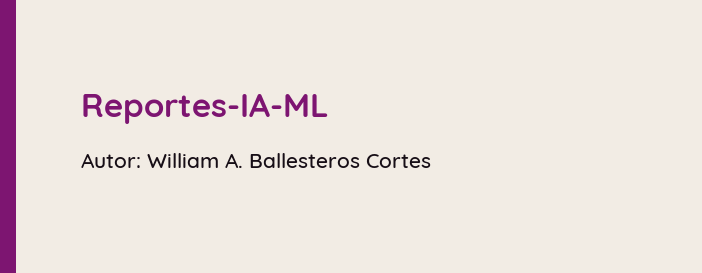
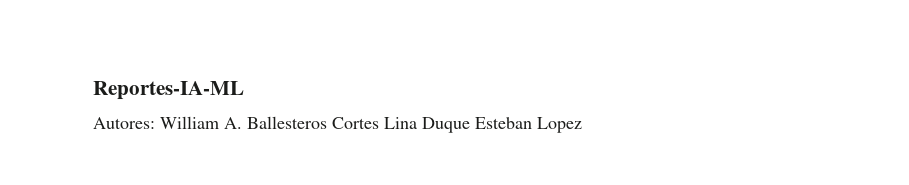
[81,153,141,168] Autor: -> [93,117,155,129] Autores:
(431, 161) none -> [384,117,582,133] Lina Duque Esteban Lopez

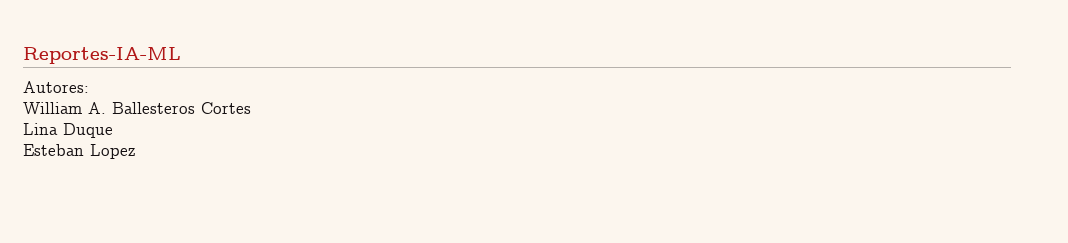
(155, 123) none -> (89, 87) //
(379, 123) none -> (251, 108) //
(470, 125) none -> (113, 130) //

